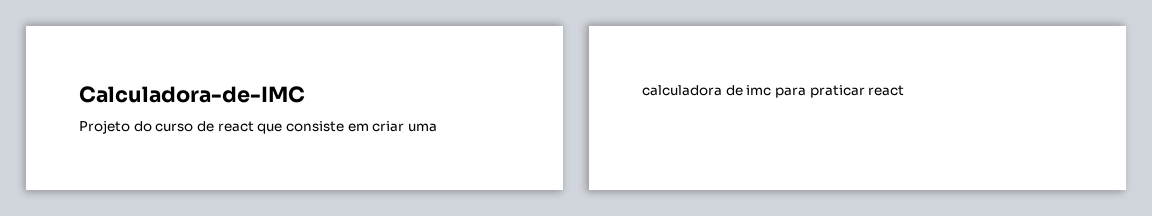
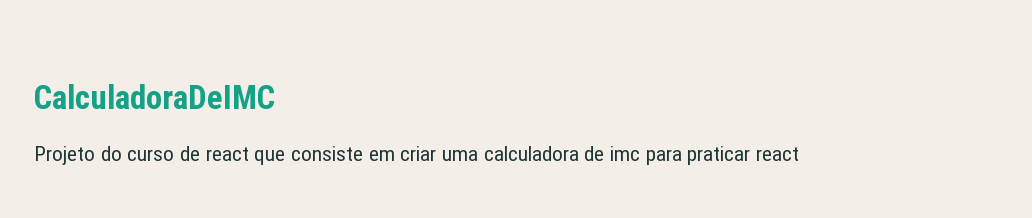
[79,86,305,103] Calculadora-de-IMC -> [34,84,275,109] CalculadoraDeIMC

